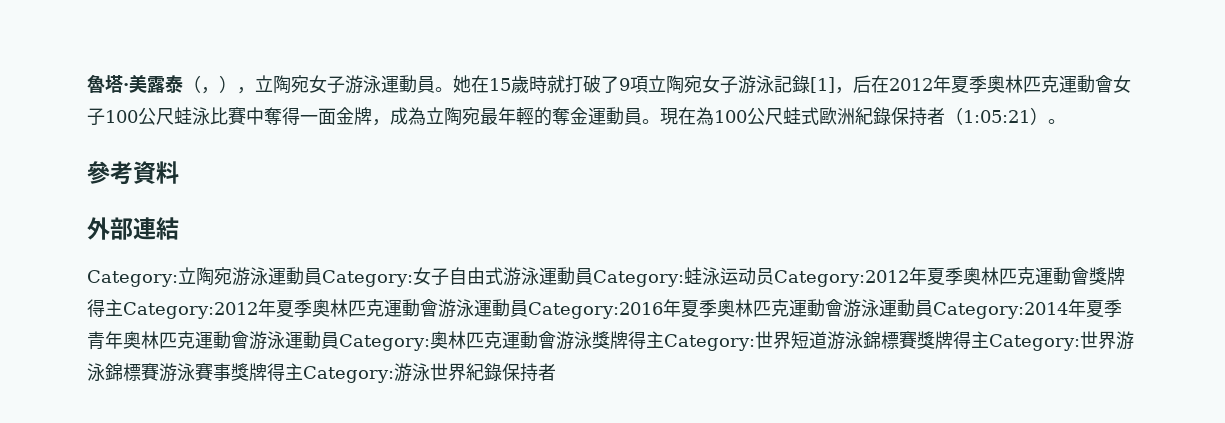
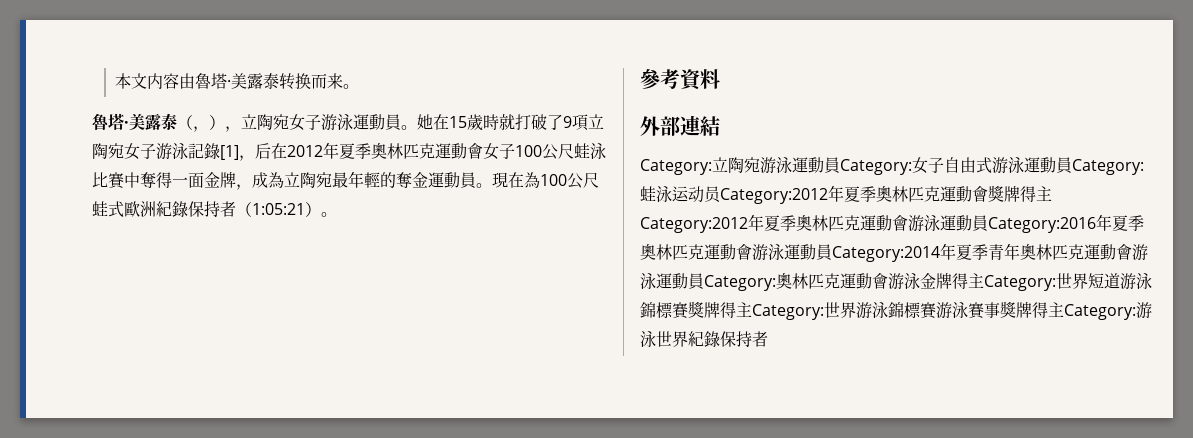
(87, 83) none -> [115,73,360,90] 本文内容由魯塔·美露泰转换而来。 //
[592,331,610,349] 獎 -> [920,273,936,289] 金

